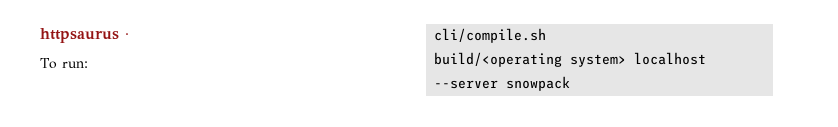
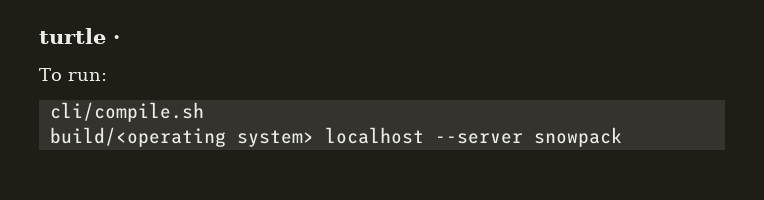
[40,28,119,43] httpsaurus -> [39,28,106,44] turtle

